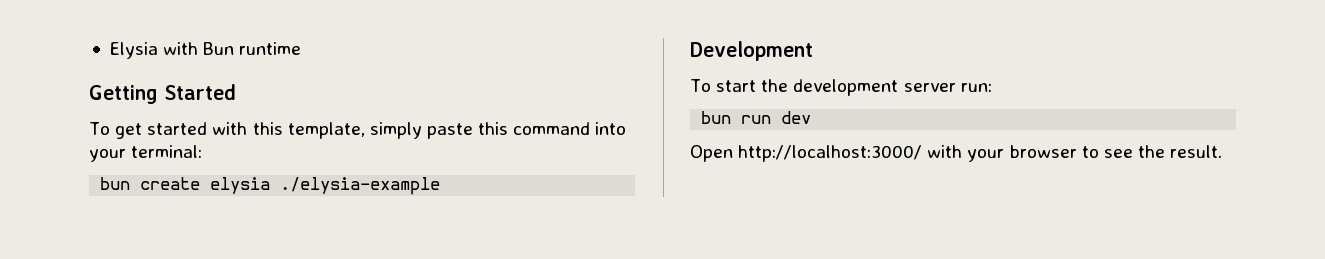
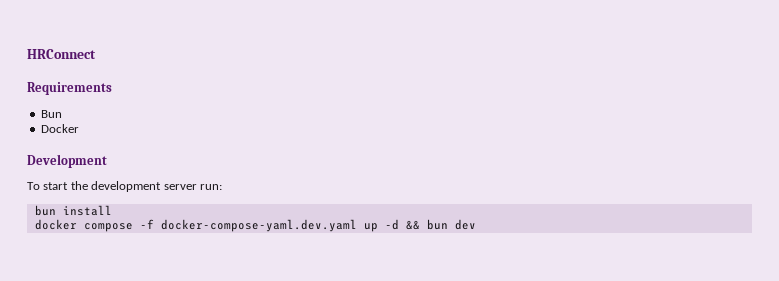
[109,42,199,59] Elysia with -> [27,49,96,59] [27,82,112,95] HRConnect // Requirements //
[239,42,302,55] [89,84,236,104] [89,122,627,139] [89,145,203,162] [100,177,441,195] runtime // Getting Started // To get started with this template, simply paste this command into your terminal: // bun create elysia ./elysia-example -> [40,124,79,133] // Docker
[741,111,812,124] [690,145,1223,162] run dev // Open http://localhost:3000/ with your browser to see the result. -> [62,205,112,216] [34,219,476,232] install // docker compose -f docker-compose-yaml.dev.yaml up -d && bun dev

